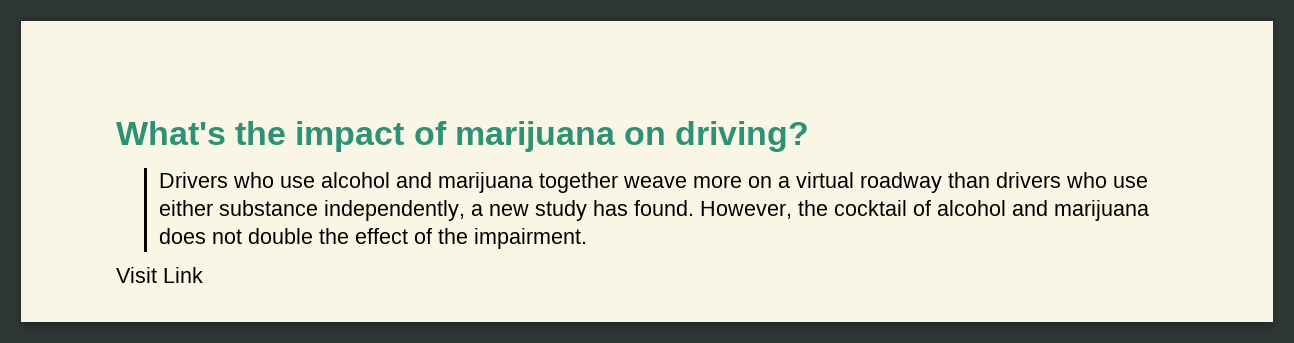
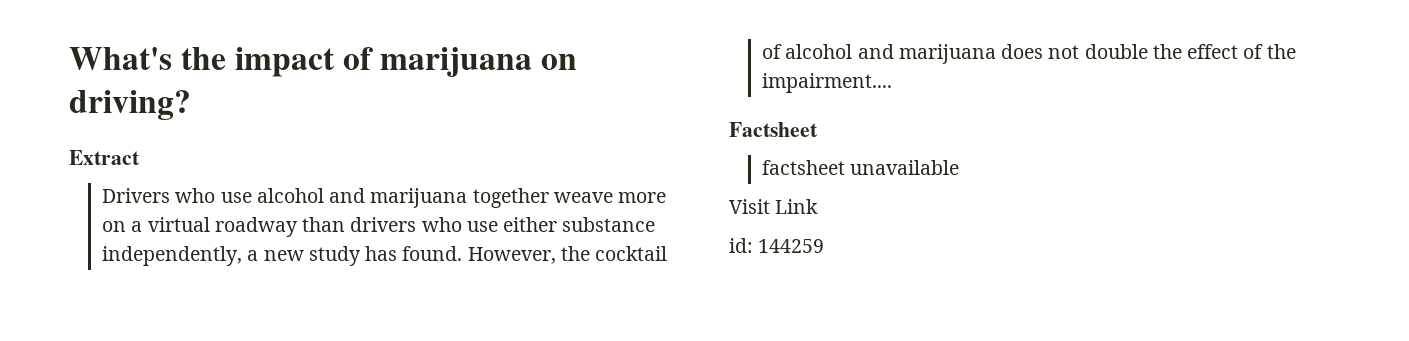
(810, 136) none -> [69,150,140,165] // Extract
[473,228,587,249] impairment. -> [762,73,893,93] [729,122,818,137] [762,160,960,175] impairment.... // Factsheet // factsheet unavailable
(203, 275) none -> [729,238,825,253] // id: 144259

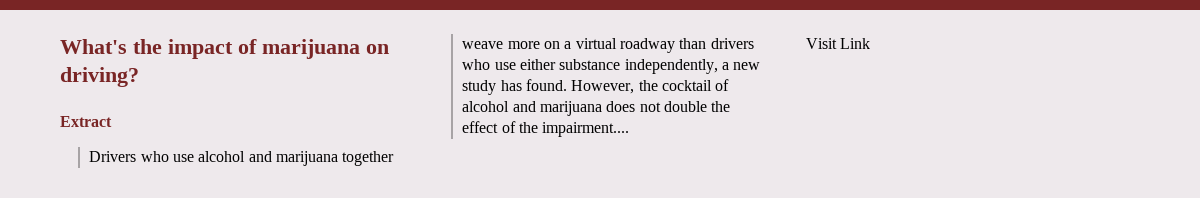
[729,122,818,137] [762,160,960,175] // Factsheet // factsheet unavailable -> (630, 129) none
[729,238,825,253] // id: 144259 -> (871, 43) none

